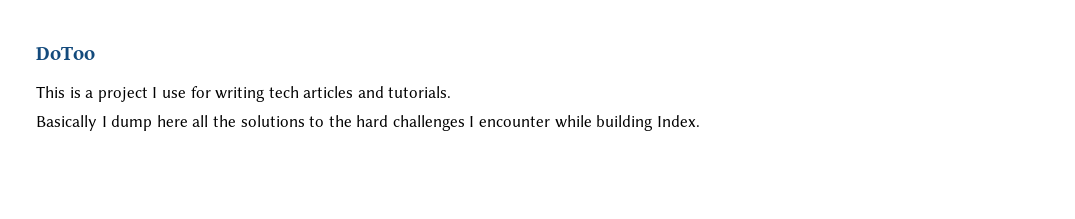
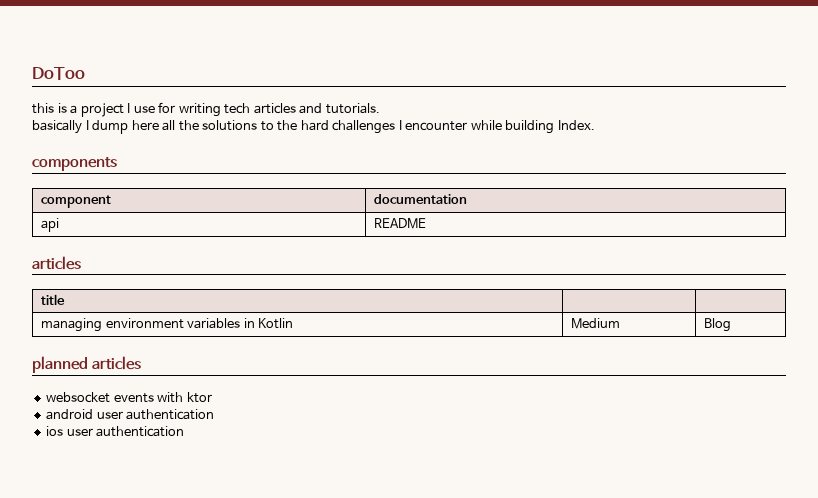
[36,86,65,98] This -> [32,103,54,114] this
[36,115,97,131] Basically -> [32,120,82,134] basically
(700, 121) none -> [32,157,117,171] [41,195,112,208] [374,194,468,204] [41,218,60,232] [374,218,427,229] [32,256,81,270] [41,294,66,305] [41,318,294,332] [571,318,621,329] [704,318,732,332] [32,356,142,373] [46,392,212,403] [46,409,215,420] [46,426,185,437] // components // component | documentation // api | README // articles // title | | // managing environment variables in Kotlin | Medium | Blog // planned articles // websocket events with ktor // android user authentication // ios user authentication

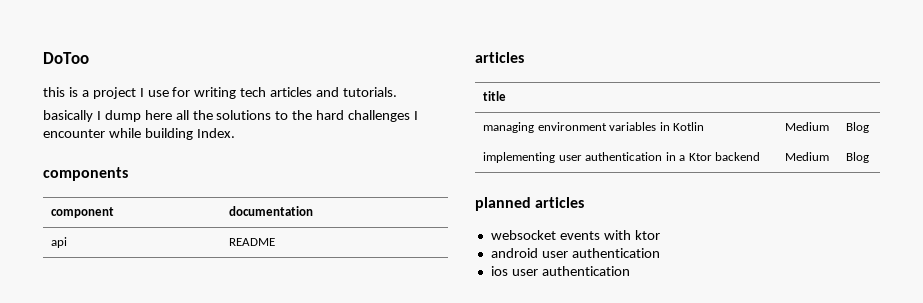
(732, 325) none -> [483,152,761,163] [785,152,830,161] [846,152,870,163] // implementing user authentication in a Ktor backend | Medium | Blog

